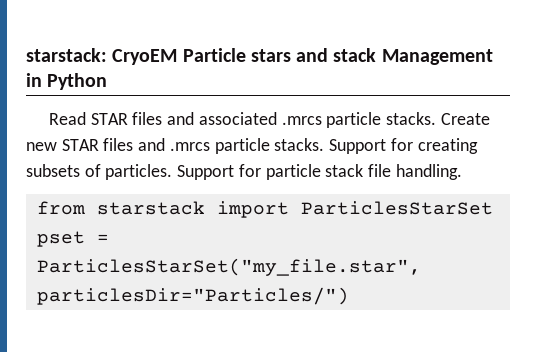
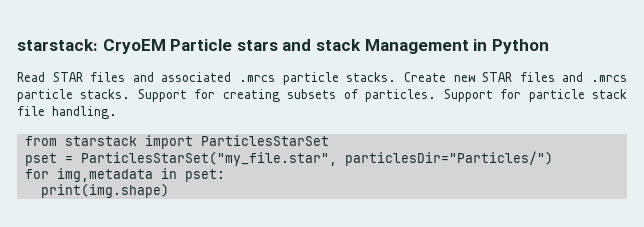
(349, 296) none -> [24,168,225,182] [40,184,169,198] // for img,metadata in pset: // print(img.shape)

